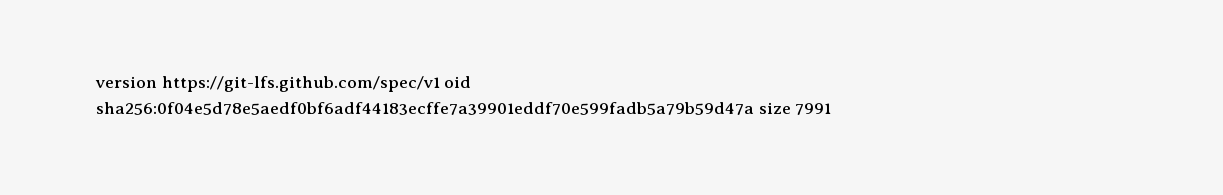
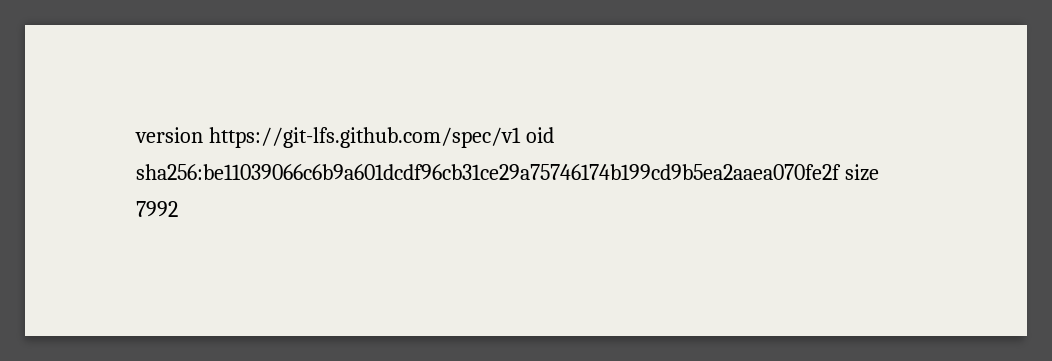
[96,102,832,115] sha256:0f04e5d78e5aedf0bf6adf44183ecffe7a39901eddf70e599fadb5a79b59d47a size 7991 -> [136,164,879,181] [136,201,178,217] sha256:be11039066c6b9a601dcdf96cb31ce29a75746174b199cd9b5ea2aaea070fe2f size 7992

